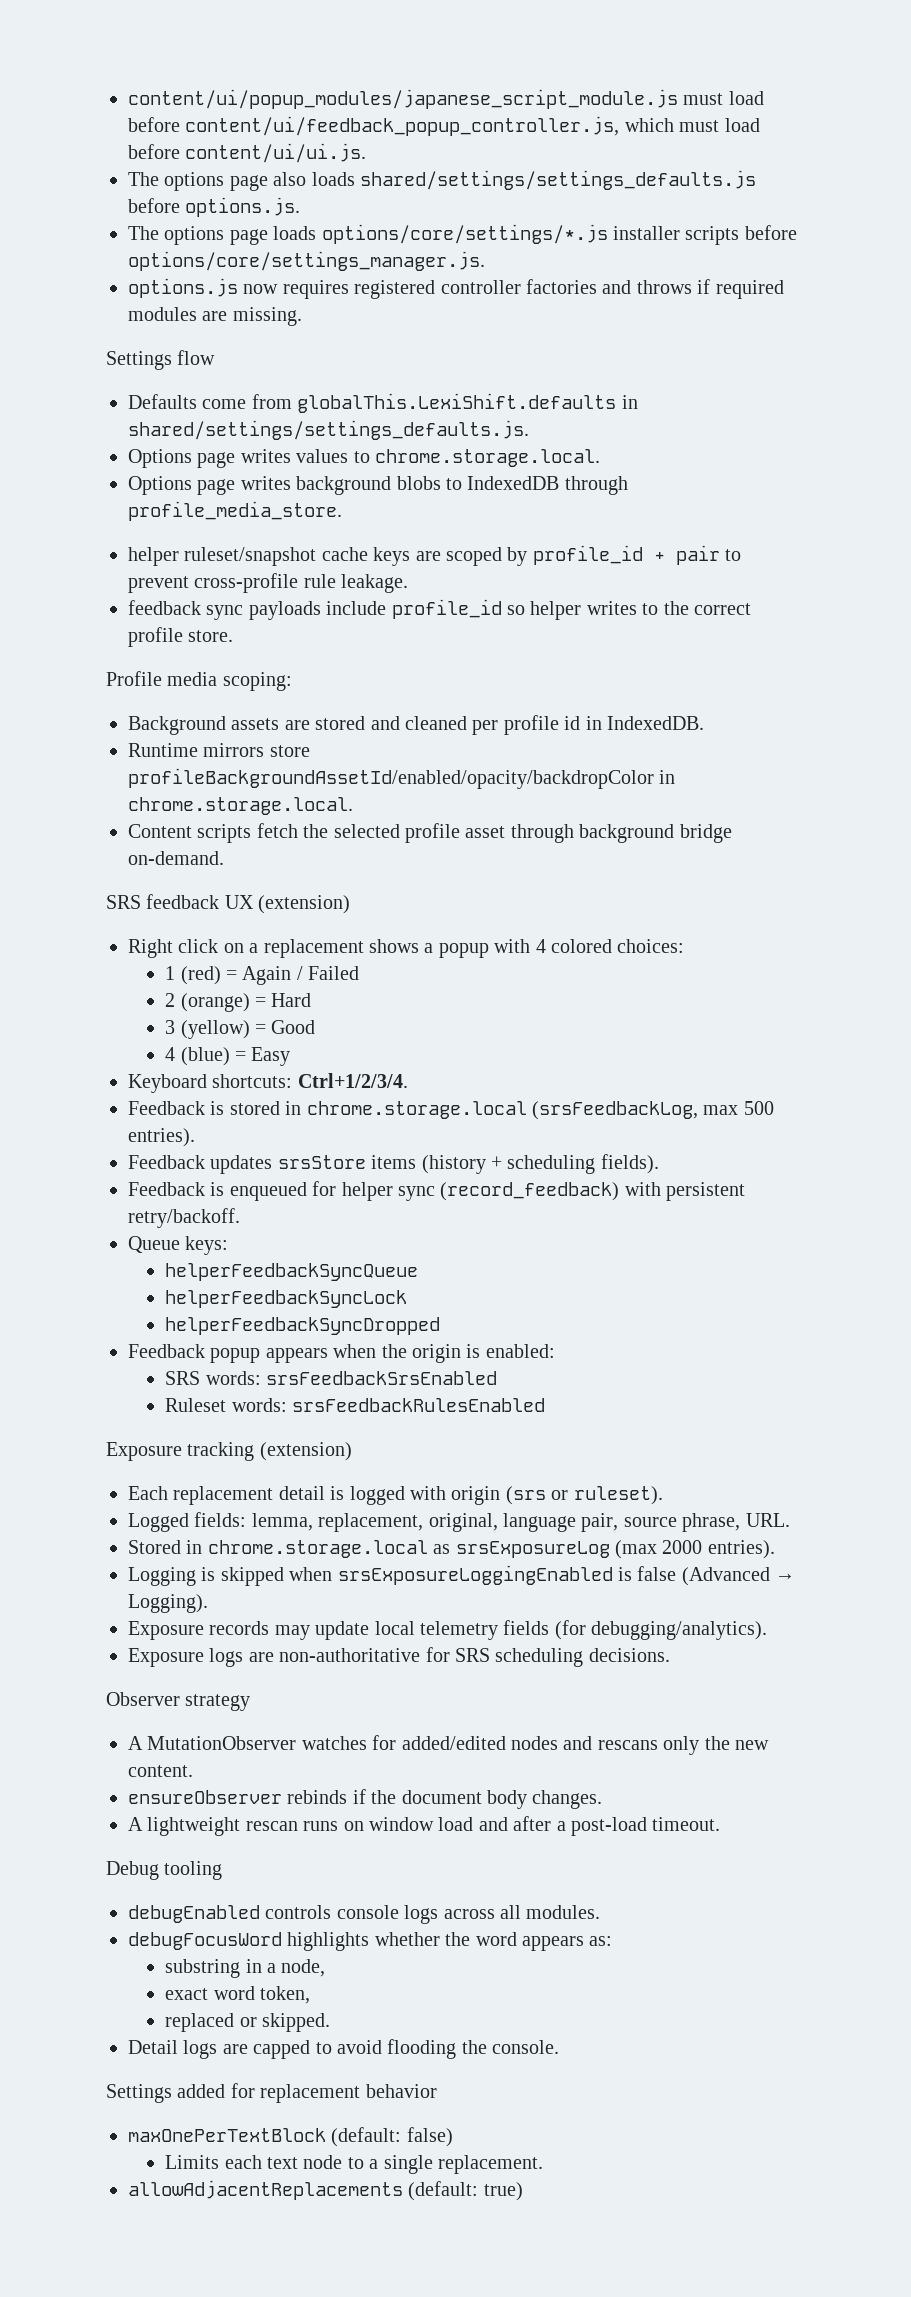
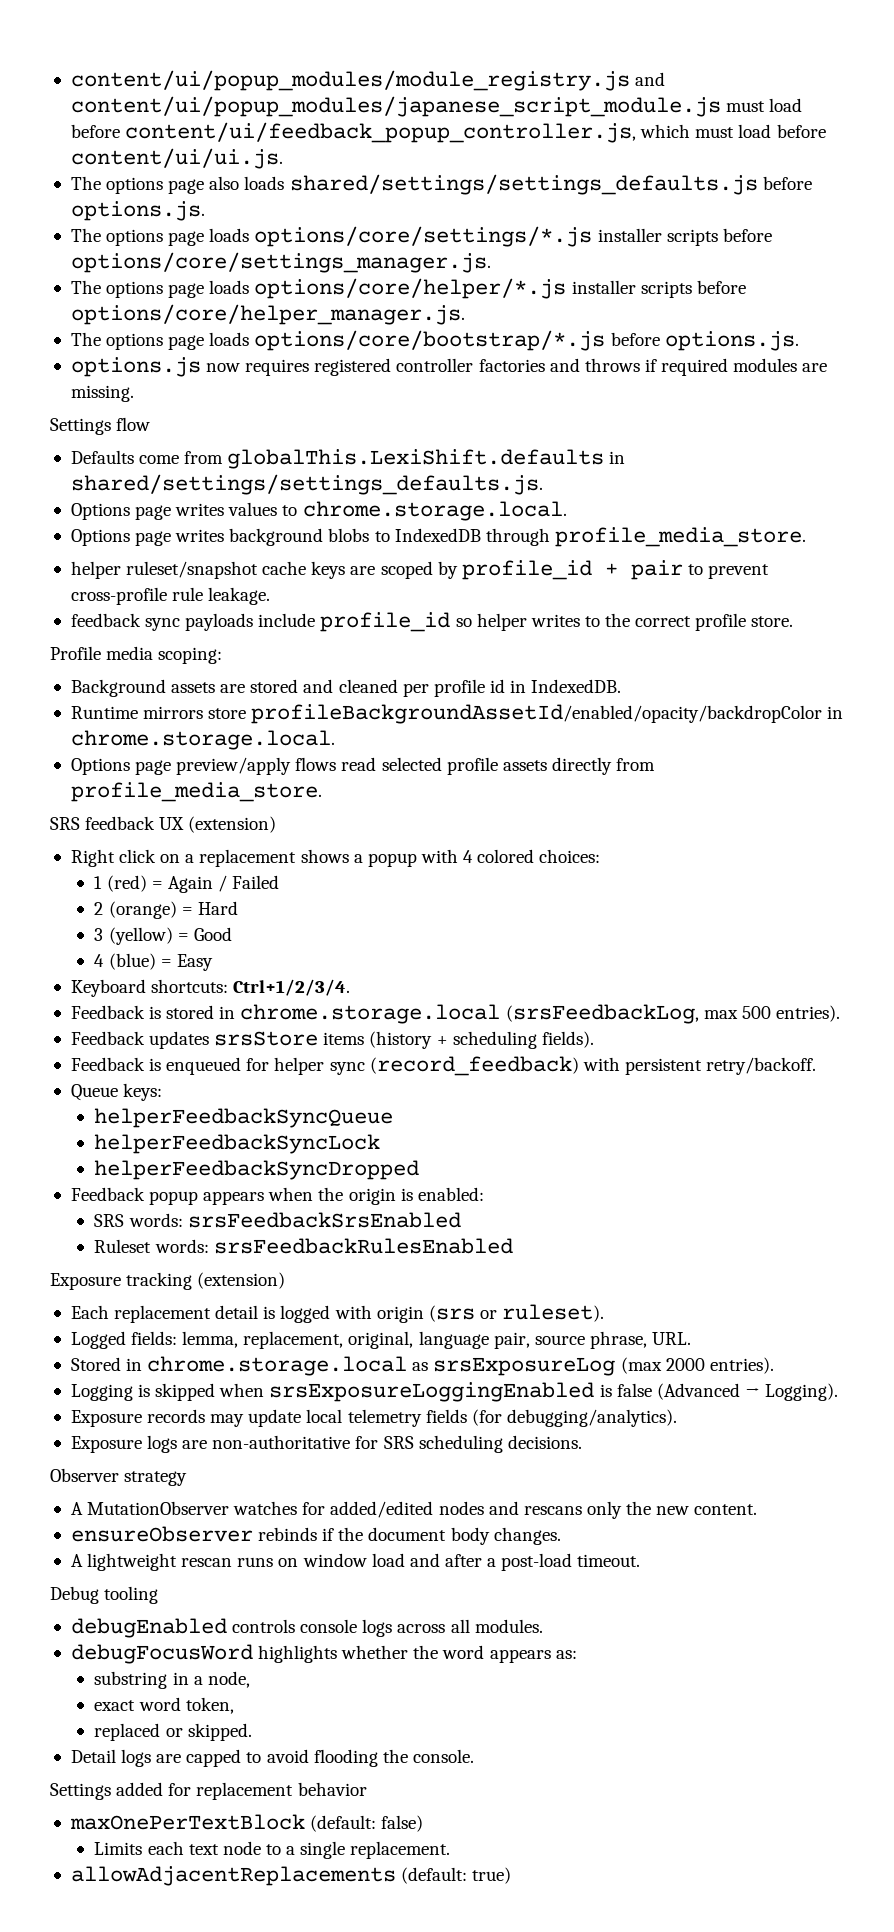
(128, 99) none -> [70,70,666,91] content/ui/popup_modules/module_registry.js and
(485, 261) none -> [70,278,746,299] [70,304,465,325] [70,330,799,351] // The options page loads options/core/helper/*.js installer scripts before options/core/helper_manager.js. // The options page loads options/core/bootstrap/*.js before options.js.
[128,823,732,843] [128,851,224,865] Content scripts fetch the selected profile asset through background bridge on-demand. -> [70,757,656,775] [70,782,322,802] Options page preview/apply flows read selected profile assets directly from profile_media_store.

